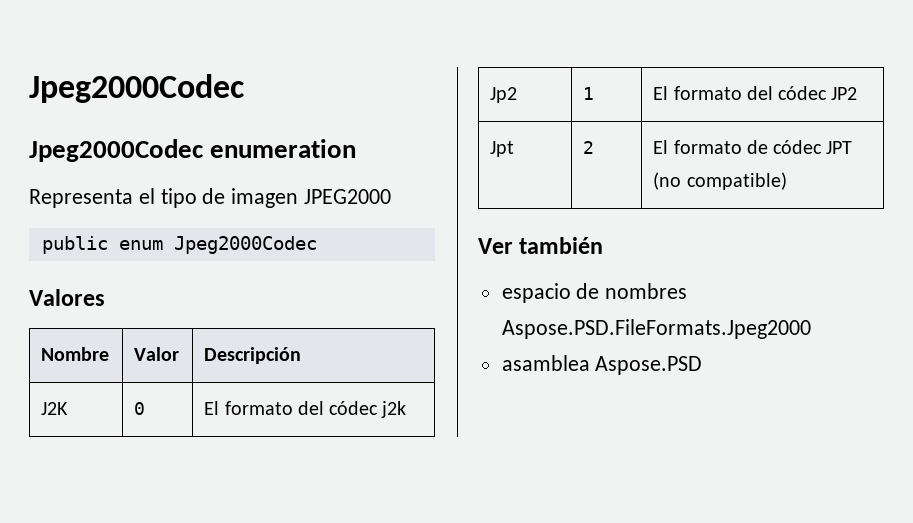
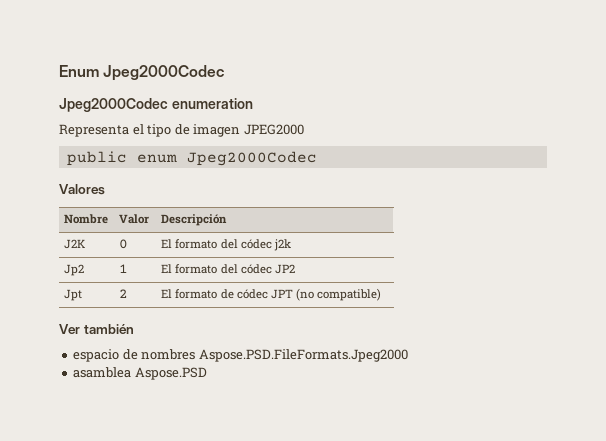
(29, 88) none -> [59,65,99,77] Enum

